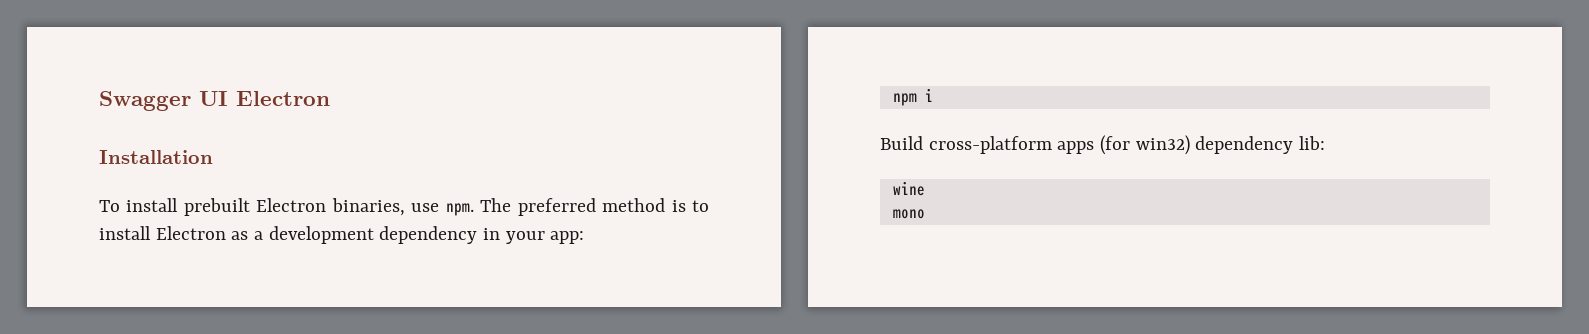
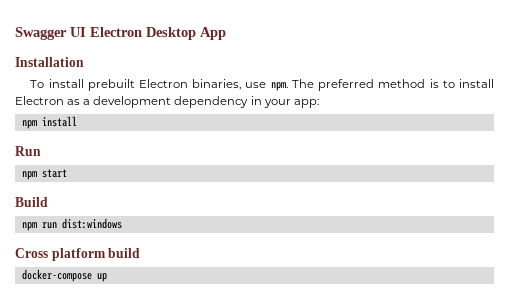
(330, 98) none -> [146,27,226,40] Desktop App
[924,88,933,102] [880,135,1326,155] [892,181,925,196] [892,209,925,219] i // Build cross-platform apps (for win32) dependency lib: // wine // mono -> [41,116,77,127] [15,146,41,156] [21,169,67,180] [15,197,48,207] [21,218,122,231] [15,248,141,261] [21,269,107,282] install // Run // npm start // Build // npm run dist:windows // Cross platform build // docker-compose up

